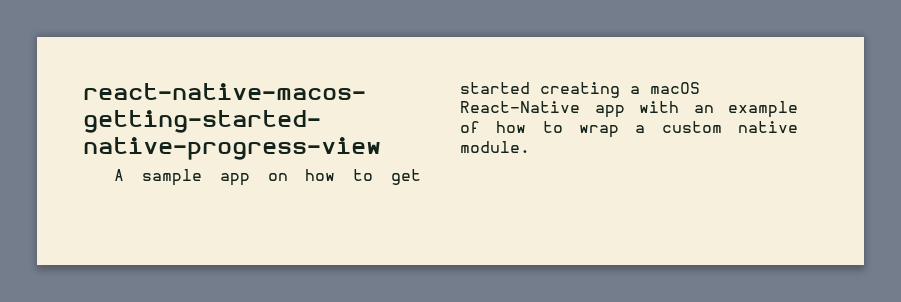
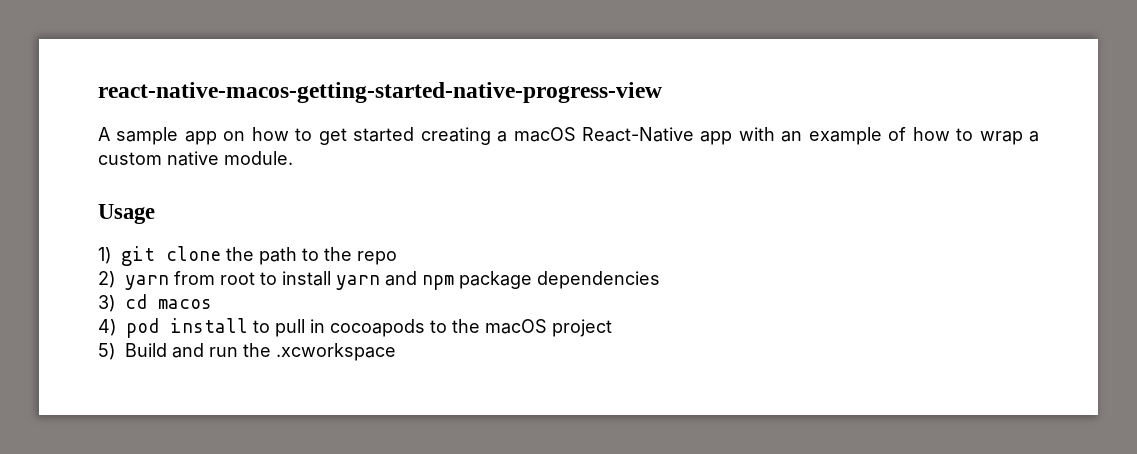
(530, 147) none -> [98,204,155,224] [98,246,397,266] [98,271,660,290] [98,294,212,312] [98,318,612,338] [98,343,396,361] // Usage // 1) git clone the path to the repo // 2) yarn from root to install yarn and npm package dependencies // 3) cd macos // 4) pod install to pull in cocoapods to the macOS project // 5) Build and run the .xcworkspace

